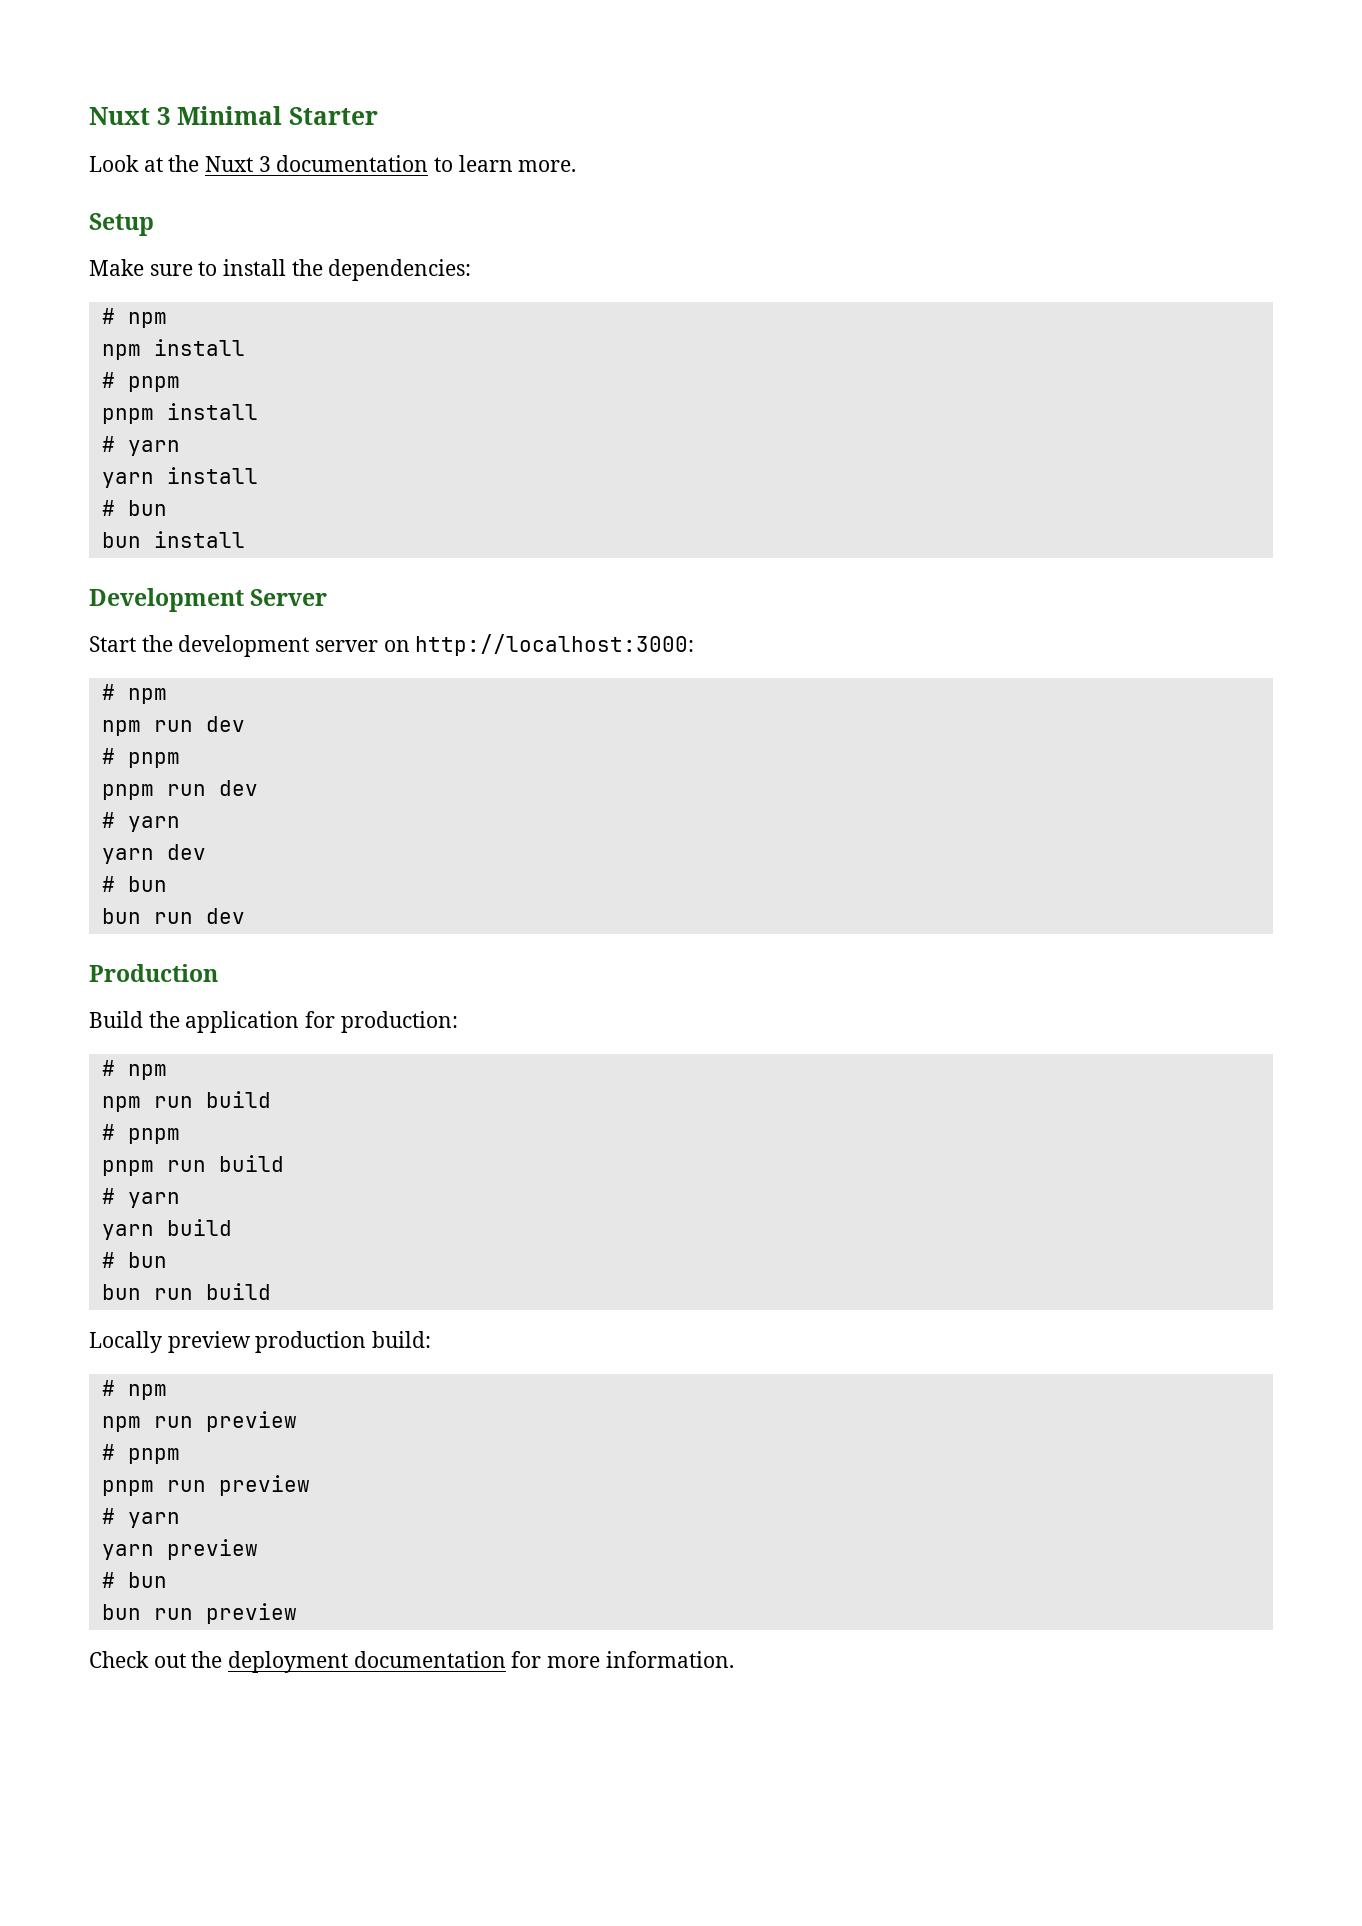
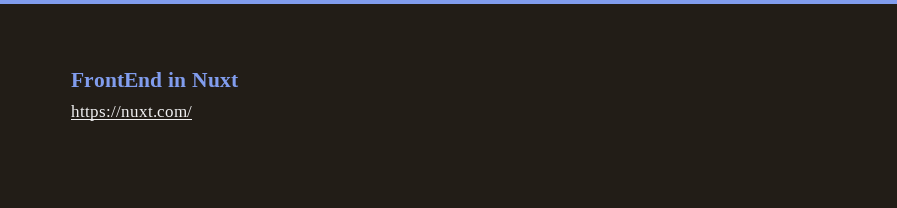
[89,106,378,125] [89,155,577,172] [89,213,154,236] [89,259,472,281] [101,308,167,328] [101,339,245,360] [101,372,180,392] [101,403,258,424] [101,436,180,456] [101,467,258,488] [101,500,167,516] [101,531,245,548] [89,588,328,612] [89,634,695,657] [101,684,167,704] [101,716,245,736] [101,748,180,768] [101,780,258,800] [101,812,180,832] [101,844,206,864] [101,876,167,892] [101,908,245,924] [89,964,218,982] [89,1011,458,1033] [101,1060,167,1080] [101,1091,271,1112] [101,1124,180,1144] [101,1155,284,1176] [101,1188,180,1208] [101,1219,232,1240] [101,1252,167,1268] [101,1283,271,1300] [89,1331,432,1353] [101,1380,167,1400] [101,1411,297,1432] [101,1444,180,1464] [101,1475,310,1496] [101,1508,180,1528] [101,1539,258,1560] [101,1572,167,1588] [101,1603,297,1624] [89,1651,734,1673] Nuxt 3 Minimal Starter // Look at the Nuxt 3 documentation to learn more. // Setup // Make sure to install the dependencies: // # npm // npm install // # pnpm // pnpm install // # yarn // yarn install // # bun // bun install // Development Server // Start the development server on http://localhost:3000: // # npm // npm run dev // # pnpm // pnpm run dev // # yarn // yarn dev // # bun // bun run dev // Production // Build the application for production: // # npm // npm run build // # pnpm // pnpm run build // # yarn // yarn build // # bun // bun run build // Locally preview production build: // # npm // npm run preview // # pnpm // pnpm run preview // # yarn // yarn preview // # bun // bun run preview // Check out the deployment documentation for more information. -> [71,72,239,87] [71,105,192,121] FrontEnd in Nuxt // https://nuxt.com/

